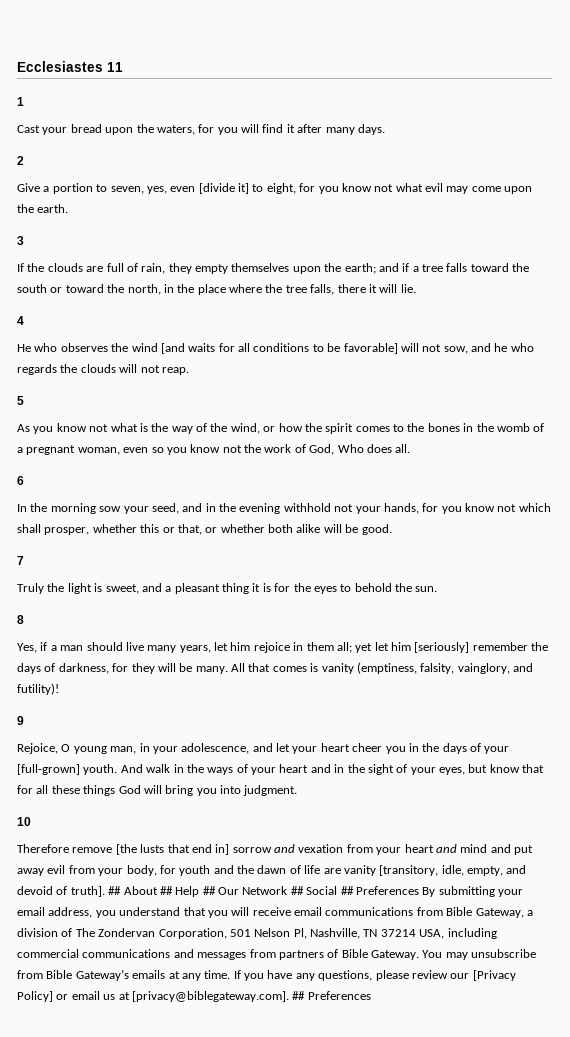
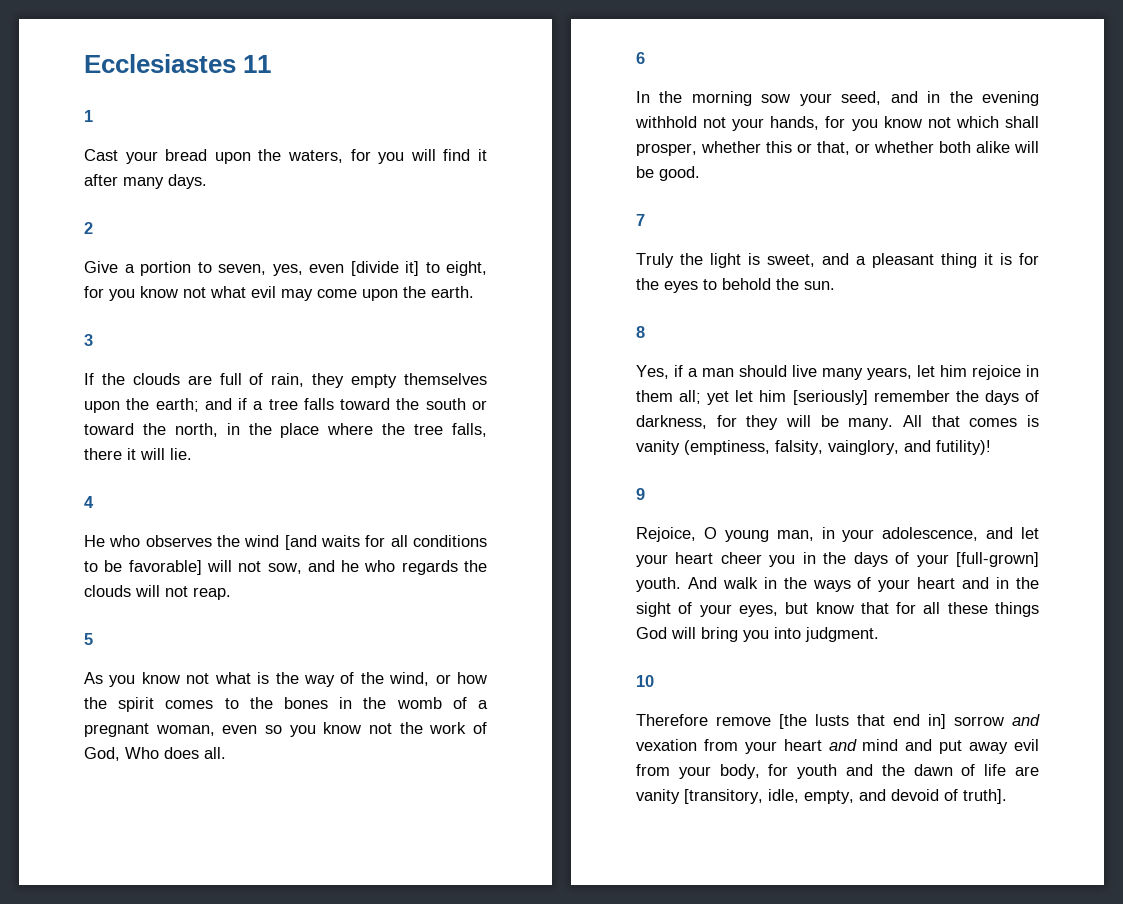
[108,886,523,897] [17,907,533,918] [17,928,497,939] [17,949,537,960] [17,969,516,981] [17,991,371,1002] ## About ## Help ## Our Network ## Social ## Preferences By submitting your email address, you understand that you will receive email communications from Bible Gateway, a division of The Zondervan Corporation, 501 Nelson Pl, Nashville, TN 37214 USA, including commercial communications and messages from partners of Bible Gateway. You may unsubscribe from Bible Gateway’s emails at any time. If you have any questions, please review our [Privacy Policy] or email us at [privacy@biblegateway.com]. ## Preferences -> (1007, 796) none

